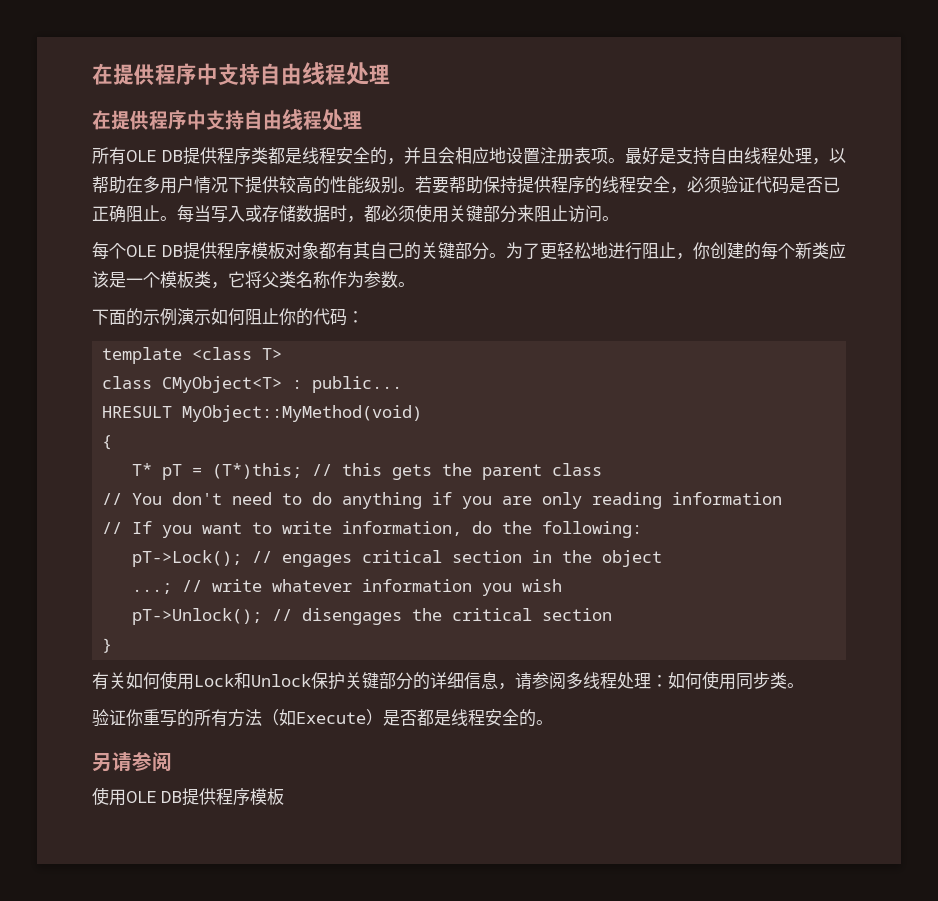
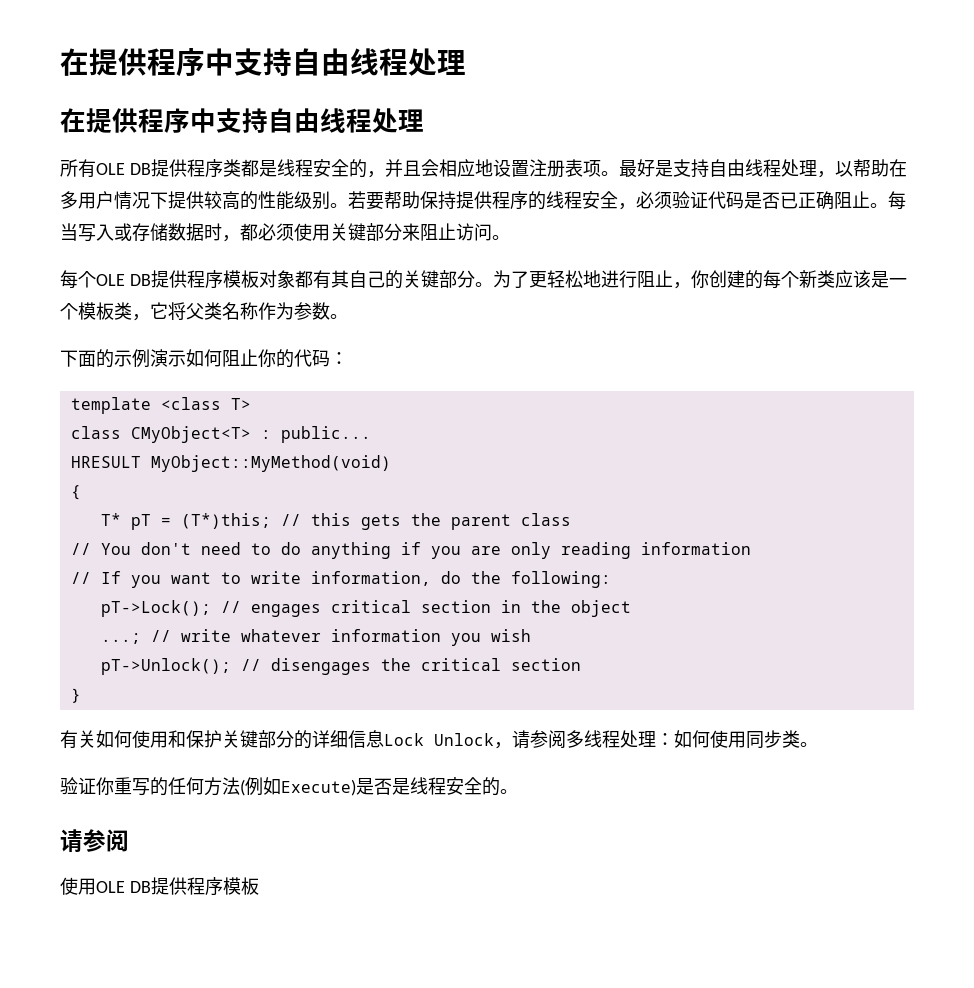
[194,672,311,689] Lock和Unlock -> [168,730,186,748] 和
(498, 680) none -> [384,733,494,746] Lock Unlock
[194,709,434,727] 所有方法（如Execute）是否都 -> [168,777,392,796] 任何方法(例如Execute)是否
[92,753,112,772] 另 -> (518, 791) none

